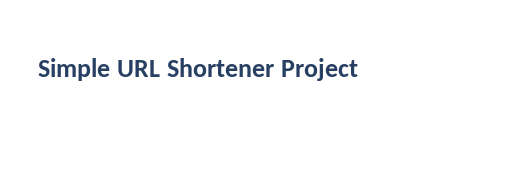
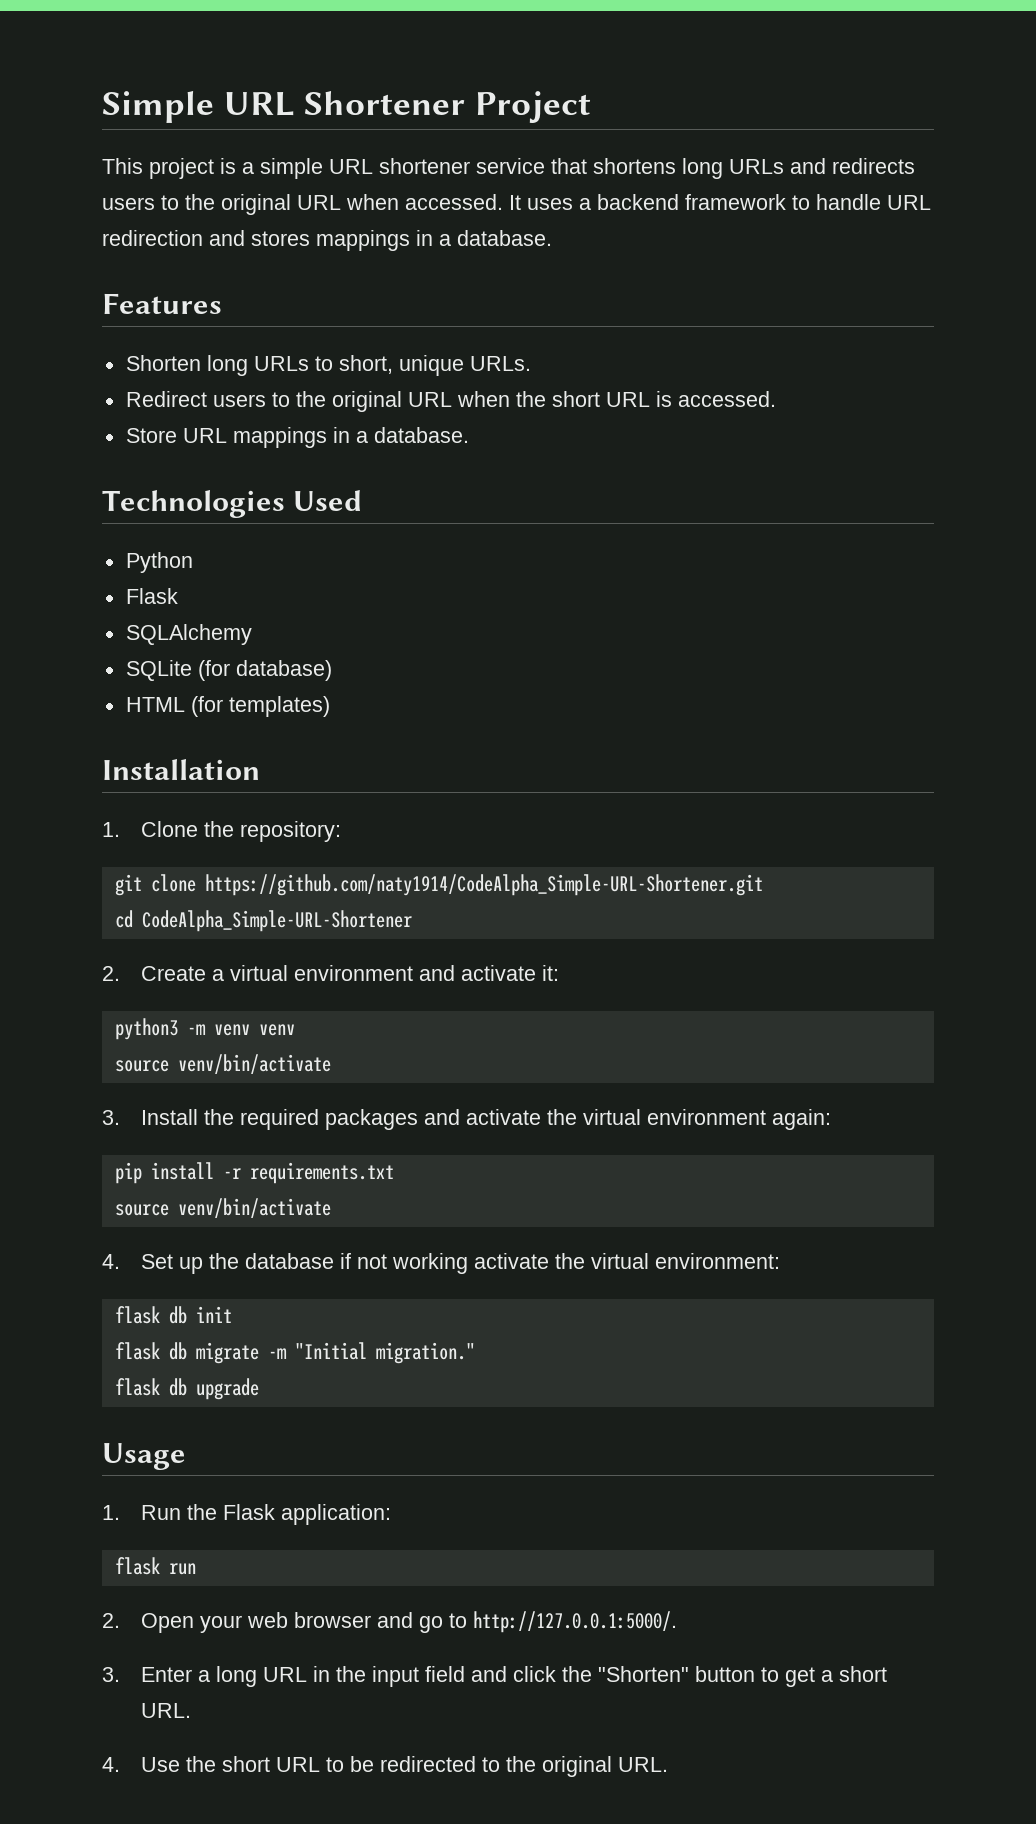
(359, 69) none -> [102,158,915,179] [102,194,931,215] [102,230,552,251] [102,293,222,314] [125,355,531,376] [125,391,776,412] [125,427,469,448] [102,490,363,518] [125,552,193,573] [125,588,178,604] [125,624,252,645] [125,660,332,681] [125,696,330,717] [102,759,260,780] [102,821,342,842] [114,874,763,896] [114,910,412,932] [102,965,560,981] [114,1018,295,1040] [114,1054,331,1074] [102,1109,832,1130] [114,1162,394,1184] [114,1198,331,1218] [102,1253,781,1274] [114,1306,232,1324] [114,1342,475,1364] [114,1378,259,1400] [102,1443,186,1470] [102,1504,392,1525] [114,1557,196,1575] [102,1611,678,1633] [102,1666,888,1687] [141,1703,192,1718] [102,1756,669,1777] // This project is a simple URL shortener service that shortens long URLs and redirects users to the original URL when accessed. It uses a backend framework to handle URL redirection and stores mappings in a database. // Features // Shorten long URLs to short, unique URLs. // Redirect users to the original URL when the short URL is accessed. // Store URL mappings in a database. // Technologies Used // Python // Flask // SQLAlchemy // SQLite (for database) // HTML (for templates) // Installation // 1. Clone the repository: // git clone https://github.com/naty1914/CodeAlpha_Simple-URL-Shortener.git // cd CodeAlpha_Simple-URL-Shortener // 2. Create a virtual environment and activate it: // python3 -m venv venv // source venv/bin/activate // 3. Install the required packages and activate the virtual environment again: // pip install -r requirements.txt // source venv/bin/activate // 4. Set up the database if not working activate the virtual environment: // flask db init // flask db migrate -m "Initial migration." // flask db upgrade // Usage // 1. Run the Flask application: // flask run // 2. Open your web browser and go to http://127.0.0.1:5000/. // 3. Enter a long URL in the input field and click the "Shorten" button to get a short URL. // 4. Use the short URL to be redirected to the original URL.

